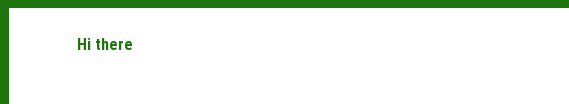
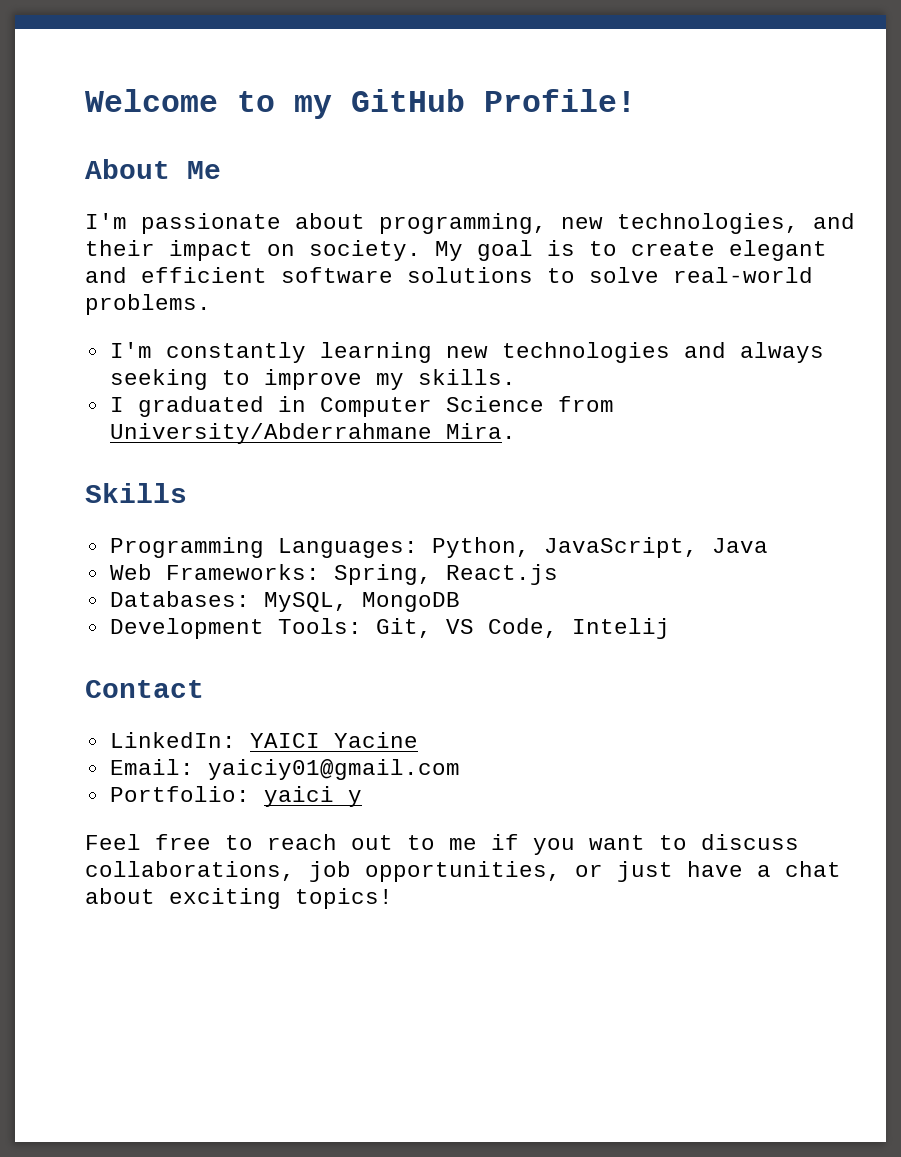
[77,38,134,50] Hi there -> [85,89,636,119] [85,159,221,179] [85,213,855,234] [85,240,827,261] [85,267,813,283] [85,294,211,315] [109,342,824,363] [109,369,516,390] [109,396,614,417] [109,423,516,444] [85,483,187,503] [109,537,768,558] [109,564,558,585] [109,591,460,612] [109,618,670,639] [85,680,204,698] [109,732,418,748] [109,759,460,780] [109,786,362,807] [85,834,799,855] [85,861,841,882] [85,888,393,909] Welcome to my GitHub Profile! // About Me // I'm passionate about programming, new technologies, and their impact on society. My goal is to create elegant and efficient software solutions to solve real-world problems. // I'm constantly learning new technologies and always seeking to improve my skills. // I graduated in Computer Science from University/Abderrahmane Mira. // Skills // Programming Languages: Python, JavaScript, Java // Web Frameworks: Spring, React.js // Databases: MySQL, MongoDB // Development Tools: Git, VS Code, Intelij // Contact // LinkedIn: YAICI Yacine // Email: yaiciy01@gmail.com // Portfolio: yaici y // Feel free to reach out to me if you want to discuss collaborations, job opportunities, or just have a chat about exciting topics!

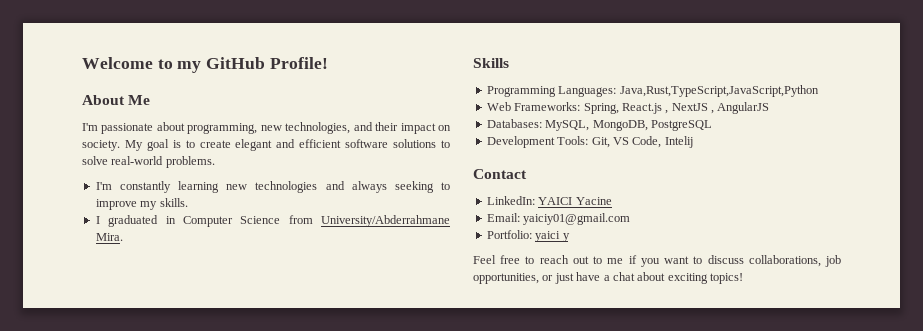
[431,537,768,558] Python, JavaScript, Java -> [619,85,819,97] Java,Rust,TypeScript,JavaScript,Python
(558, 574) none -> [665,102,770,114] , NextJS , AngularJS
[361,592,460,612] MongoDB -> [592,120,712,131] MongoDB, PostgreSQL

